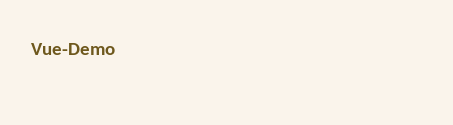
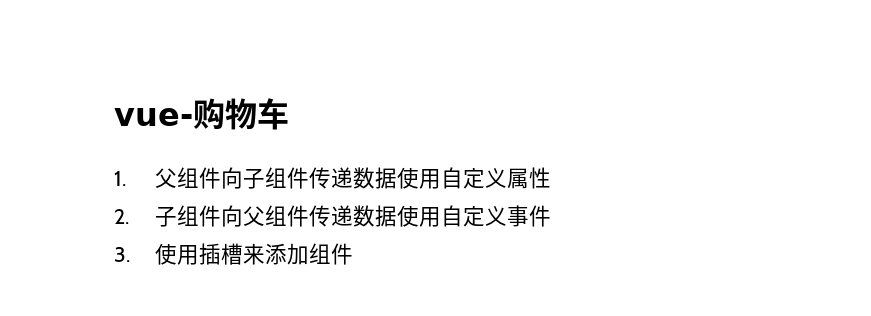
[31,43,115,55] Vue-Demo -> [114,98,289,130] [114,167,552,189] [114,205,552,227] [114,243,354,265] vue-购物车 // 1.父组件向子组件传递数据使用自定义属性 // 2.子组件向父组件传递数据使用自定义事件 // 3.使用插槽来添加组件

